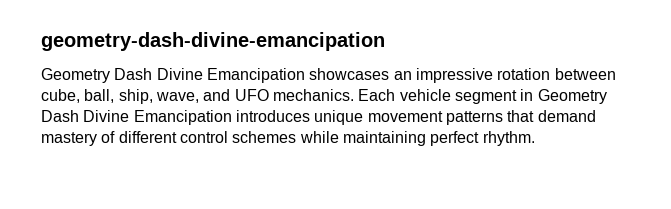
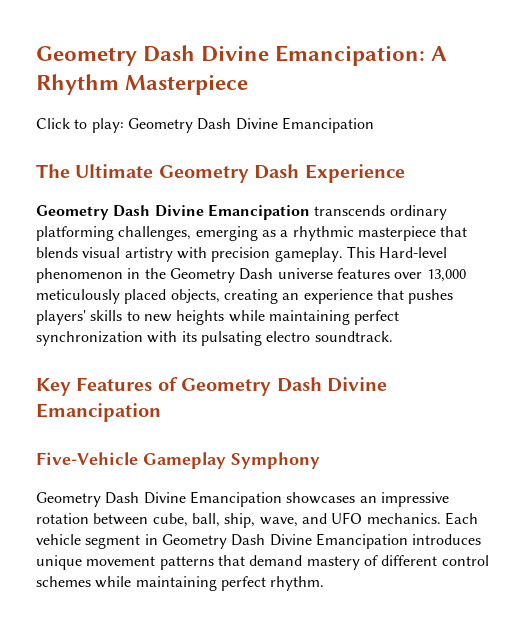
[41,32,385,51] geometry-dash-divine-emancipation -> [36,45,448,66] [36,74,249,95] [36,117,374,133] [36,164,405,183] [36,204,447,220] [36,226,468,241] [36,246,448,262] [36,268,466,283] [36,289,454,304] [36,310,400,325] [36,331,393,346] [36,377,387,396] [36,403,161,422] [36,452,320,469] Geometry Dash Divine Emancipation: A Rhythm Masterpiece // Click to play: Geometry Dash Divine Emancipation // The Ultimate Geometry Dash Experience // Geometry Dash Divine Emancipation transcends ordinary platforming challenges, emerging as a rhythmic masterpiece that blends visual artistry with precision gameplay. This Hard-level phenomenon in the Geometry Dash universe features over 13,000 meticulously placed objects, creating an experience that pushes players' skills to new heights while maintaining perfect synchronization with its pulsating electro soundtrack. // Key Features of Geometry Dash Divine Emancipation // Five-Vehicle Gameplay Symphony

